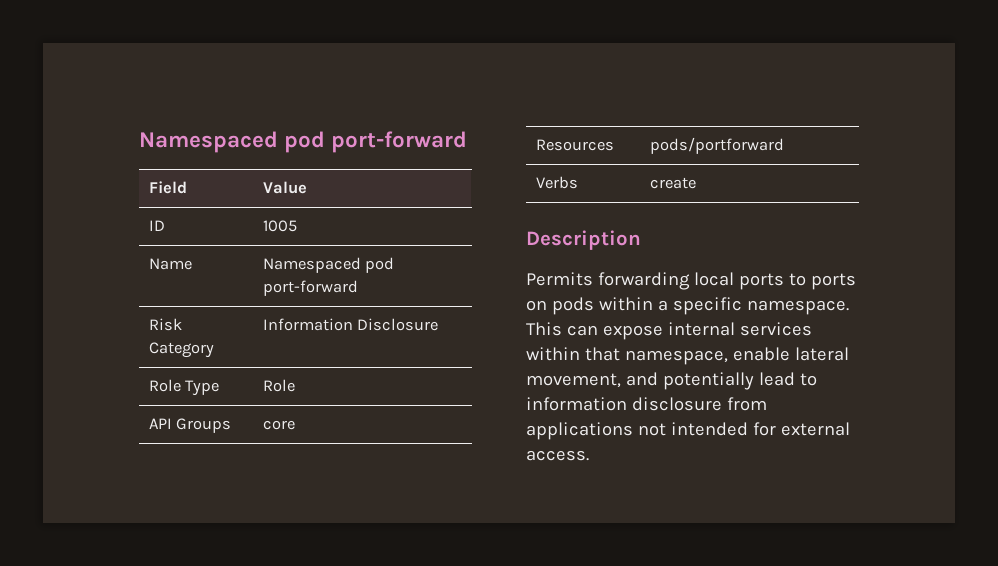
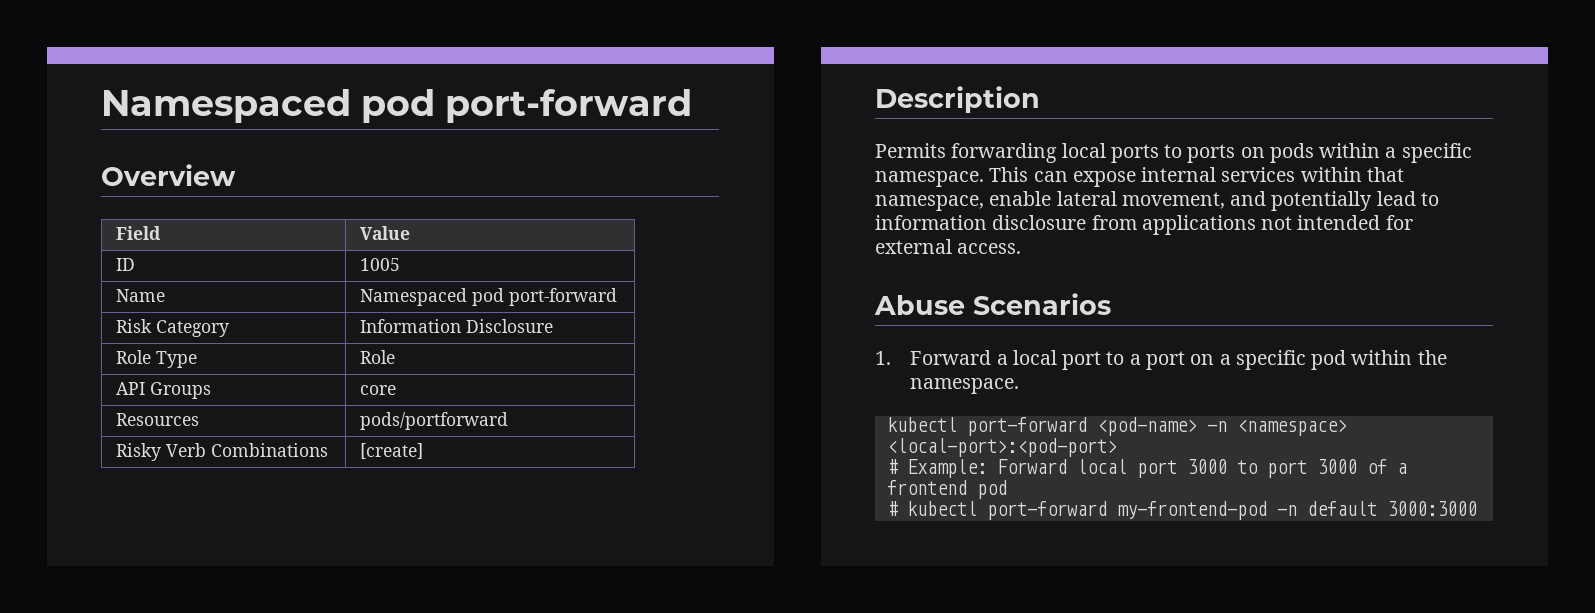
[139,131,468,153] Namespaced pod port-forward -> [101,89,692,123] [101,164,236,186] Namespaced pod port-forward // Overview
[535,176,578,189] [649,177,696,189] Verbs | create -> [115,443,328,461] [359,443,423,459] Risky Verb Combinations | [create]
(589, 455) none -> [874,293,1111,315] [875,350,1447,370] [910,378,1020,394] [886,417,1347,436] [886,438,1117,457] [886,459,1407,478] [886,480,1007,499] [886,501,1477,520] // Abuse Scenarios // 1. Forward a local port to a port on a specific pod within the namespace. // kubectl port-forward <pod-name> -n <namespace> <local-port>:<pod-port> // # Example: Forward local port 3000 to port 3000 of a frontend pod // # kubectl port-forward my-frontend-pod -n default 3000:3000

